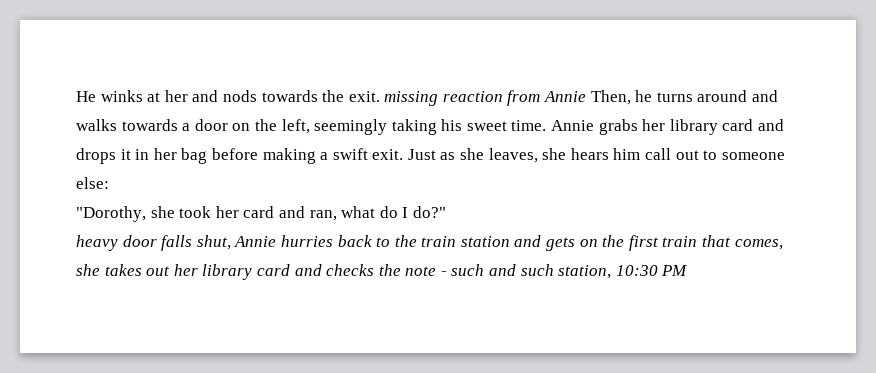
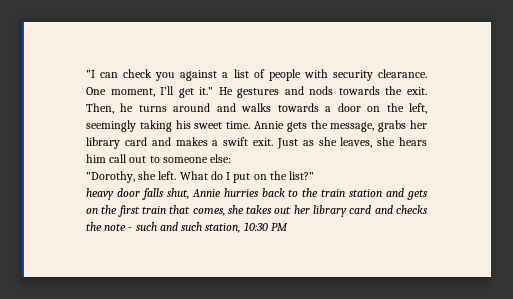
[76,90,188,102] He winks at her -> [86,69,427,81] [86,86,280,98] "I can check you against a list of people with security clearance. One moment, I’ll get it." He gestures
[384,90,587,106] missing reaction from Annie -> (427, 91) none
(595, 125) none -> [286,120,375,132] gets the message,
[76,148,316,164] drops it in her bag before making -> [175,137,208,146] makes
[179,206,446,221] took her card and ran, what do I do?" -> [158,171,315,183] left. What do I put on the list?"

